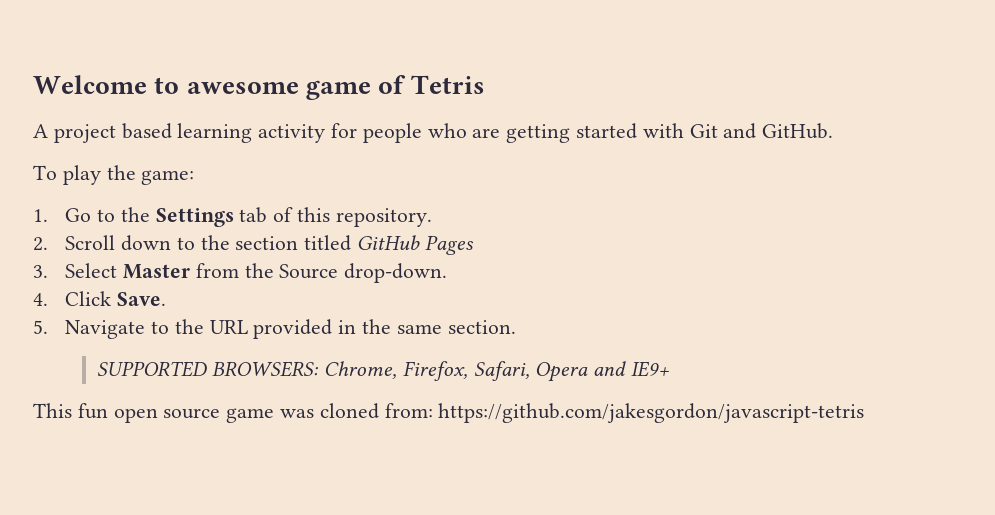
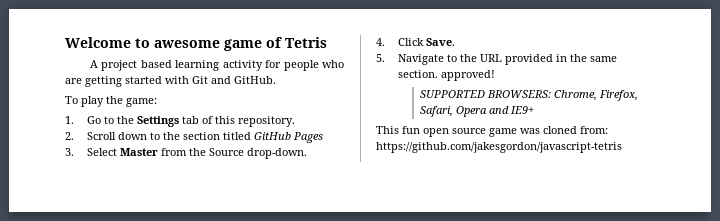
(516, 327) none -> [440,70,495,81] approved!

